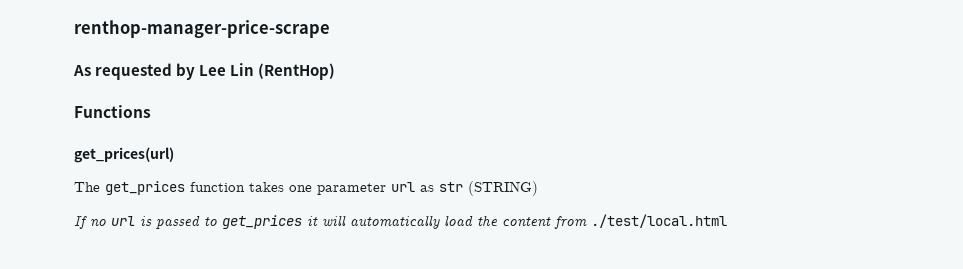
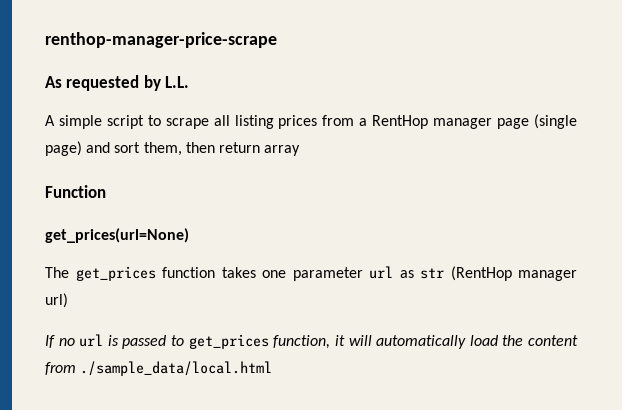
[199,63,336,80] [74,105,151,118] [74,147,174,163] Lee Lin (RentHop) // Functions // get_prices(url) -> [165,76,190,88] [45,114,577,129] [45,141,301,156] [45,185,106,198] [45,228,189,243] L.L. // A simple script to scrape all listing prices from a RentHop manager page (single page) and sort them, then return array // Function // get_prices(url=None)
[468,181,538,196] (STRING) -> [450,266,577,281] [45,293,68,308] (RentHop manager url)
(302, 222) none -> [273,335,331,349] function,
[591,214,727,228] ./test/local.html -> [80,361,273,376] ./sample_data/local.html

